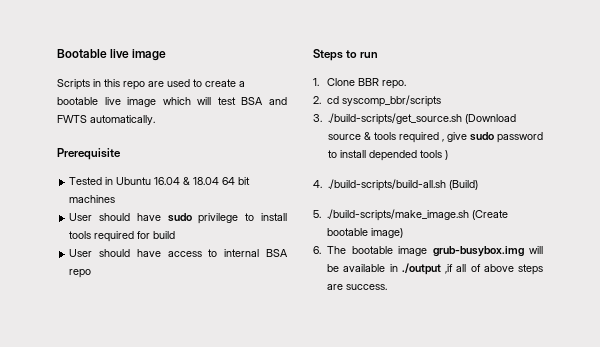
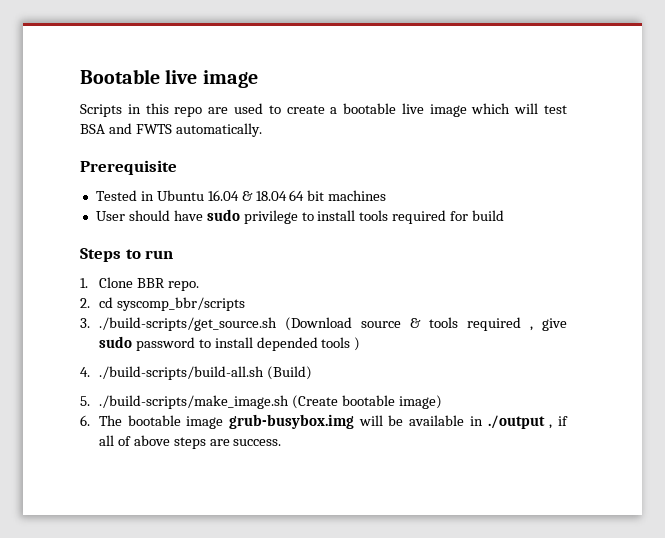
[69,249,288,257] [69,269,92,278] // User should have access to internal BSA repo -> (505, 215) none
[445,264,454,274] ,if -> [549,416,569,429] , if

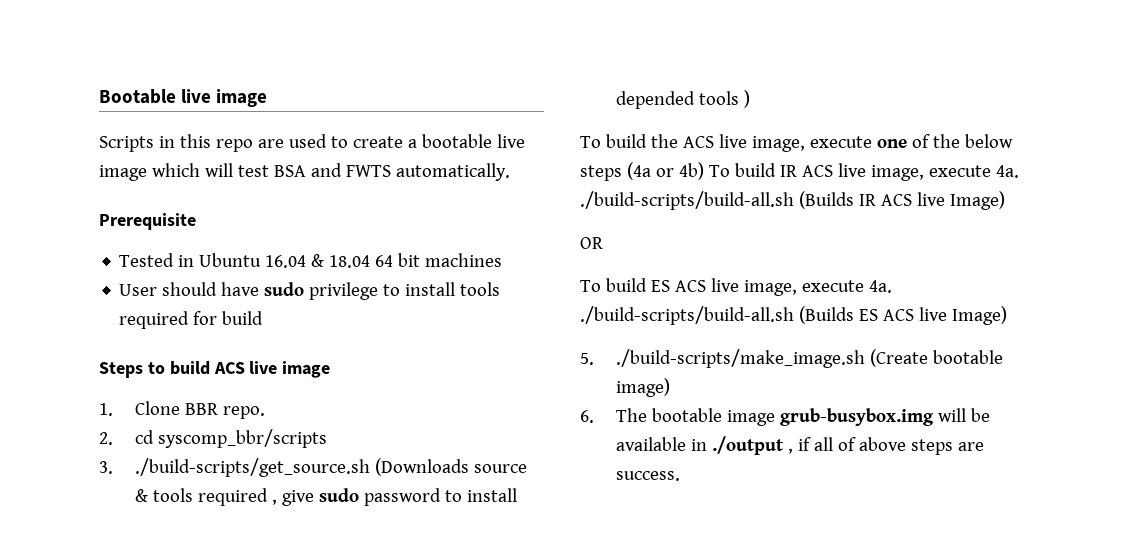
[145,250,174,259] run -> [169,361,331,378] build ACS live image
[284,317,352,331] (Download -> [374,458,469,476] (Downloads
[80,366,312,380] 4. ./build-scripts/build-all.sh (Build) -> [580,134,1013,152] [580,162,1019,181] [580,191,1005,210] [580,237,603,249] [580,278,892,296] [580,306,1007,325] To build the ACS live image, execute one of the below steps (4a or 4b) To build IR ACS live image, execute 4a. ./build-scripts/build-all.sh (Builds IR ACS live Image) // OR // To build ES ACS live image, execute 4a. ./build-scripts/build-all.sh (Builds ES ACS live Image)

